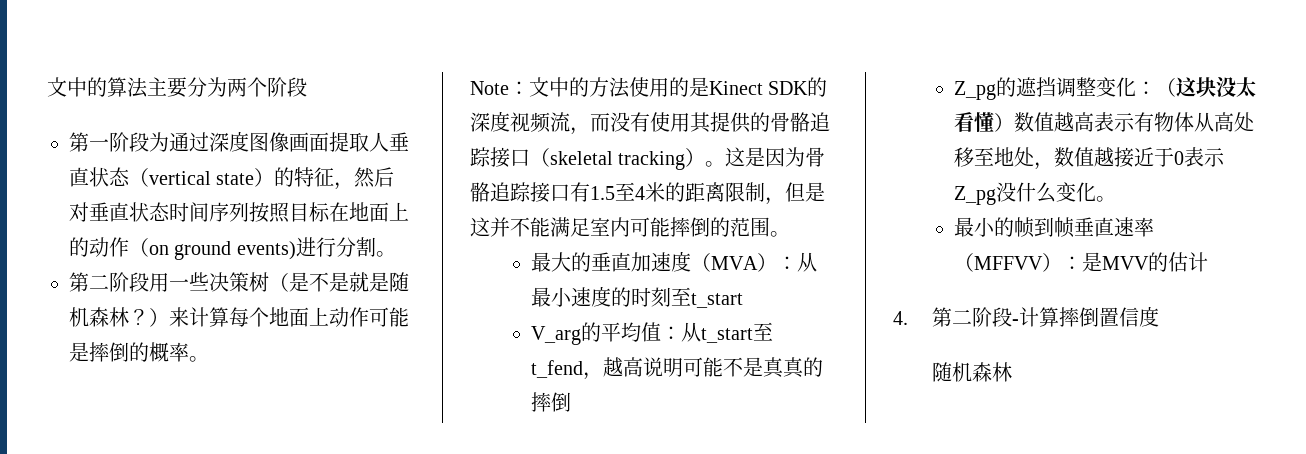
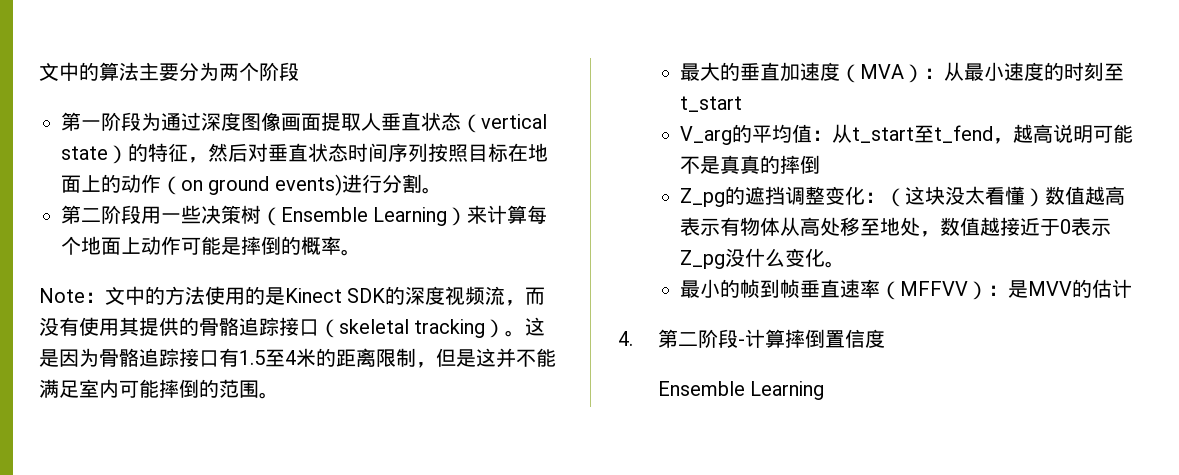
[289,272,409,292] [69,307,149,327] 是不是就是随机森林？ -> [281,207,448,226] Ensemble Learning
[931,362,1012,382] 随机森林 -> [657,381,825,400] Ensemble Learning

